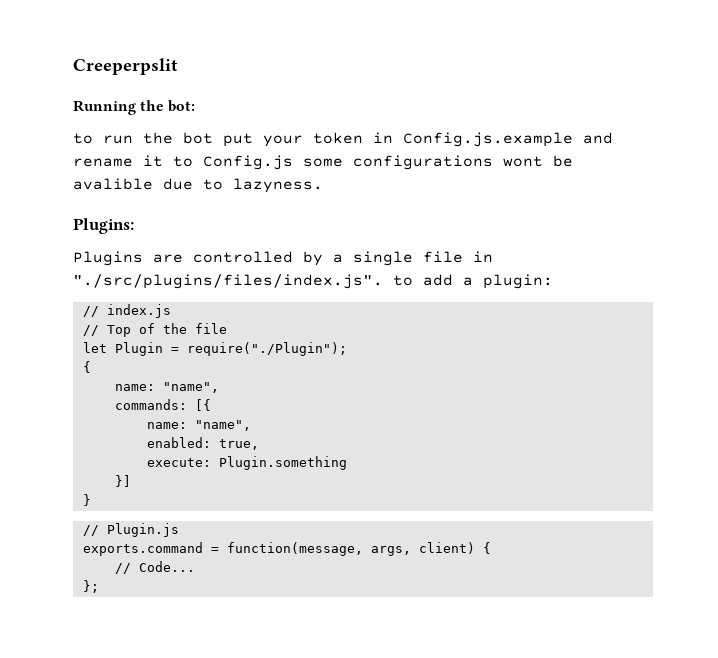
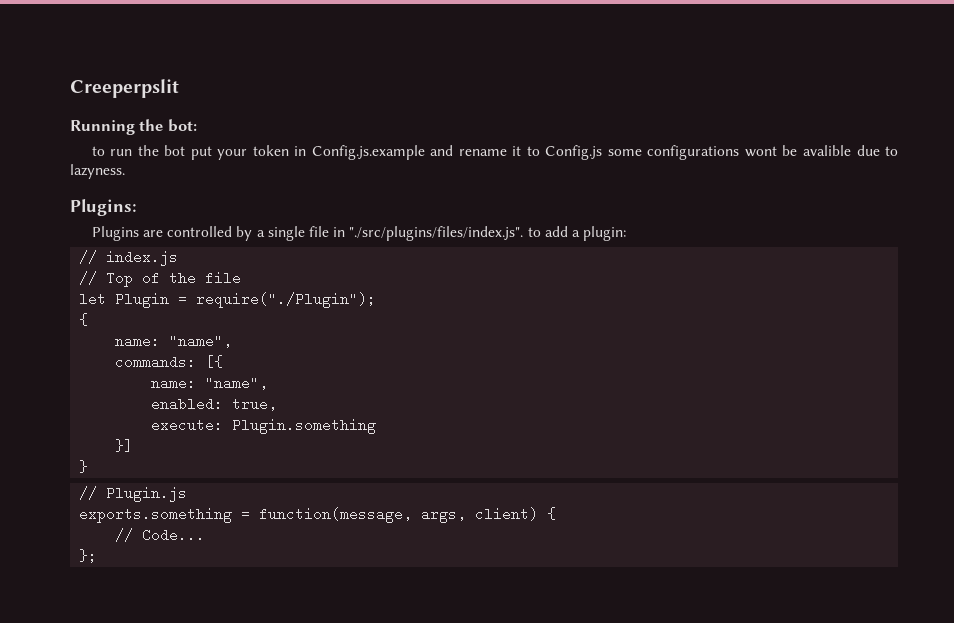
[82,542,203,556] exports.command -> [79,507,233,523] exports.something

